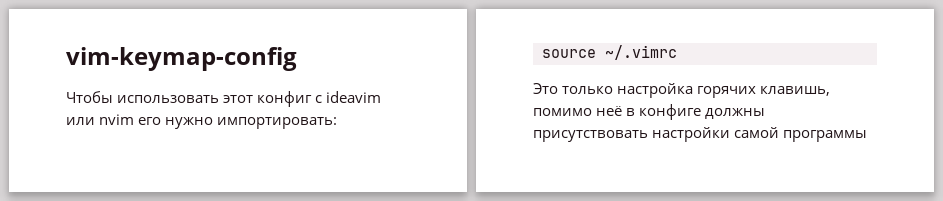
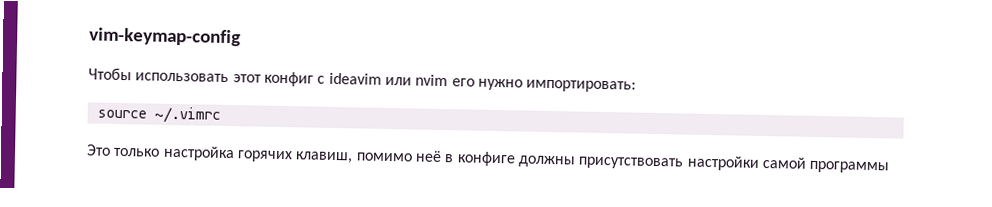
[760,86,831,96] клавишь, -> [295,151,354,164] клавиш,

